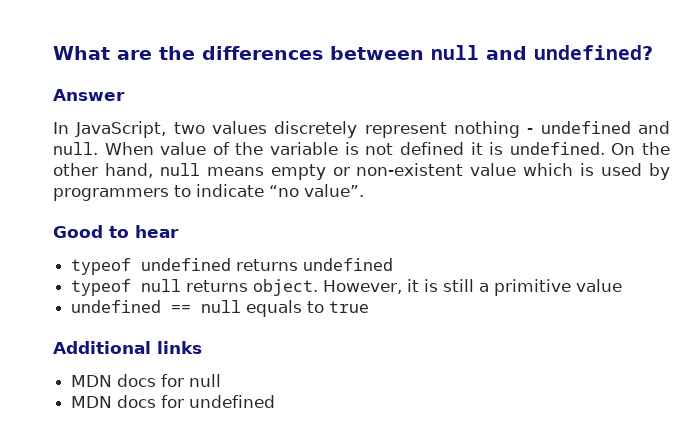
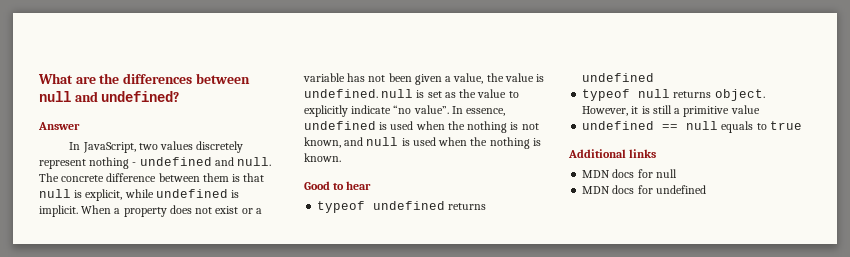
[104,142,671,155] [53,163,670,180] [53,184,364,201] When value of the variable is not defined it is undefined. On the other hand, null means empty or non-existent value which is used by programmers to indicate “no value”. -> [39,173,265,182] [39,189,240,201] [39,205,262,217] [303,73,545,85] [304,89,519,98] [304,105,506,117] [304,121,539,133] [304,137,541,149] [304,153,341,162] The concrete difference between them is that null is explicit, while undefined is implicit. When a property does not exist or a variable has not been given a value, the value is undefined. null is set as the value to explicitly indicate “no value”. In essence, undefined is used when the nothing is not known, and null is used when the nothing is known.

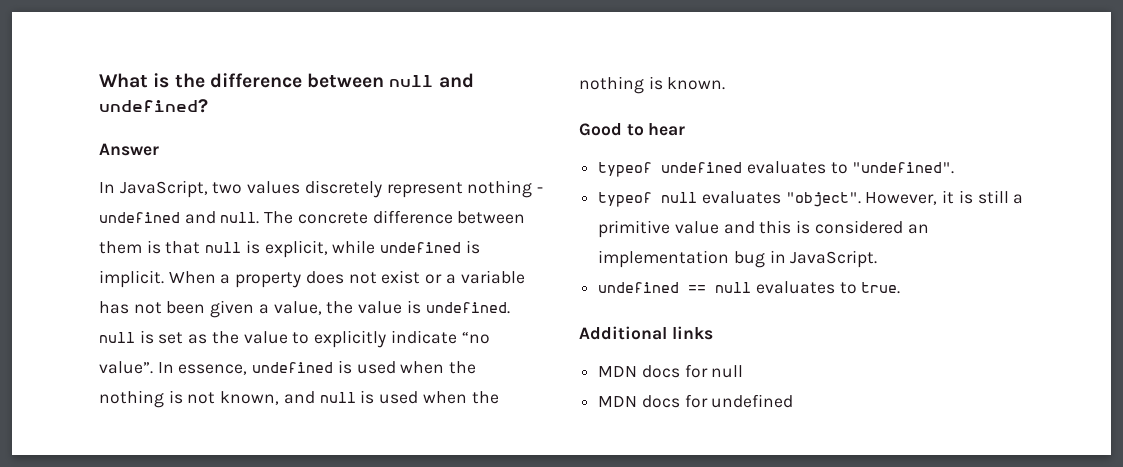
[75,73,192,84] are the differences -> [153,73,302,88] is the difference
[448,203,487,210] [582,73,655,82] returns undefined -> [746,161,955,174] evaluates to "undefined".
[673,89,765,101] returns object. -> [701,191,861,207] evaluates "object".
(760, 109) none -> [723,220,929,234] [598,250,878,268] and this is considered an implementation bug in JavaScript.
[721,121,802,133] equals to true -> [755,281,901,294] evaluates to true.

